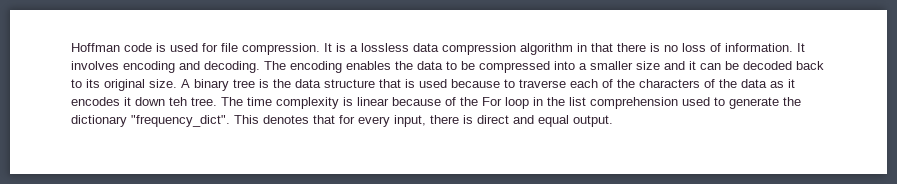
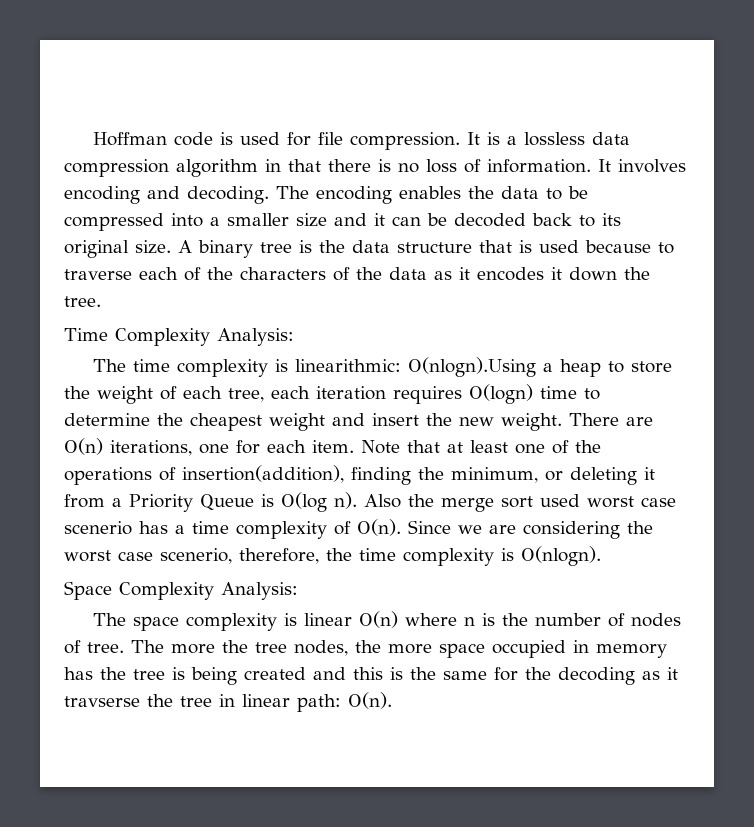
[169,97,217,106] teh tree. -> [624,267,650,280] [64,296,101,307] [64,328,294,346] the tree. // Time Complexity Analysis: //
[357,97,801,109] [71,115,613,127] linear because of the For loop in the list comprehension used to generate the dictionary "frequency_dict". This denotes that for every input, there is direct and equal output. -> [295,357,673,377] [64,384,600,404] [64,413,653,431] [64,438,601,456] [64,465,655,485] [64,492,676,512] [64,519,653,539] [64,546,601,566] [64,581,298,600] [93,611,682,631] [64,640,667,658] [64,667,678,685] [64,692,392,712] linearithmic: O(nlogn).Using a heap to store the weight of each tree, each iteration requires O(logn) time to determine the cheapest weight and insert the new weight. There are O(n) iterations, one for each item. Note that at least one of the operations of insertion(addition), finding the minimum, or deleting it from a Priority Queue is O(log n). Also the merge sort used worst case scenerio has a time complexity of O(n). Since we are considering the worst case scenerio, therefore, the time complexity is O(nlogn). // Space Complexity Analysis: // The space complexity is linear O(n) where n is the number of nodes of tree. The more the tree nodes, the more space occupied in memory has the tree is being created and this is the same for the decoding as it travserse the tree in linear path: O(n).

